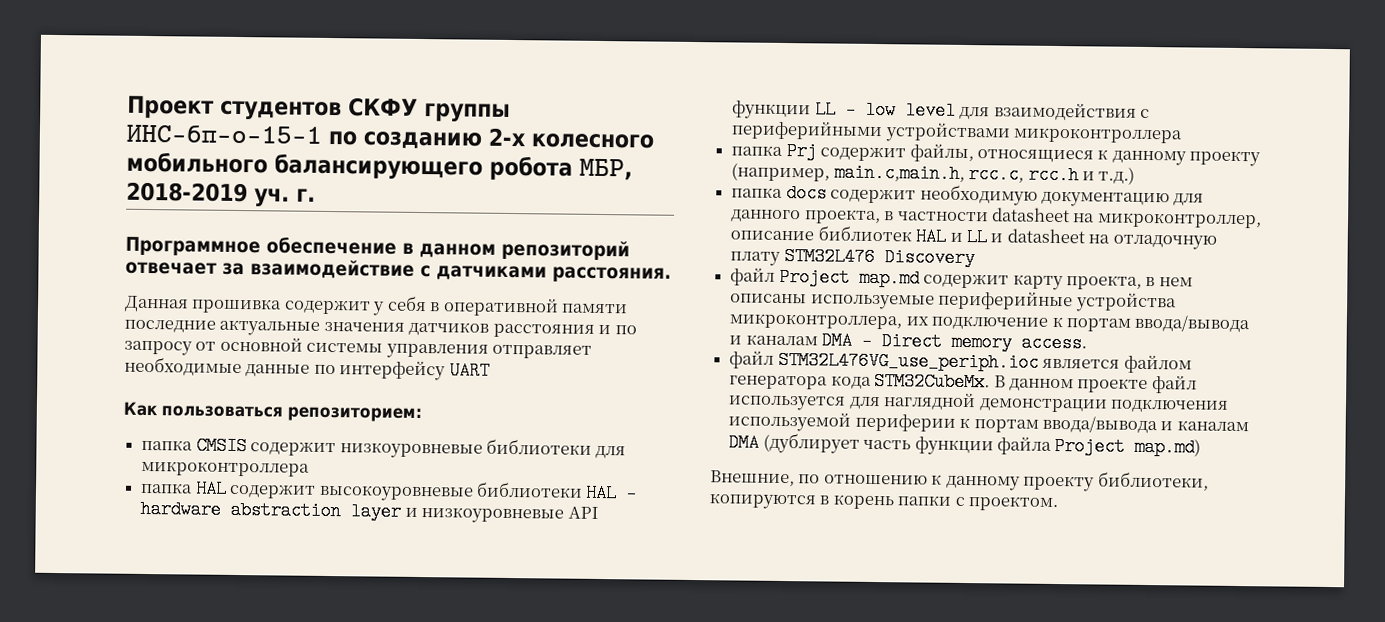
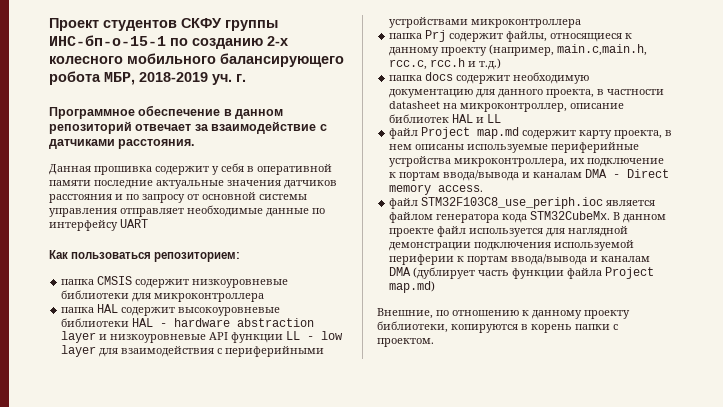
[904,101,956,120] level -> [61,345,97,357] layer
[990,228,1217,250] [730,246,975,268] и datasheet на отладочную плату STM32L476 Discovery -> (502, 118) none
[777,350,1039,372] STM32L476VG_use_periph.ioc -> [421,197,604,209] STM32F103C8_use_periph.ioc

